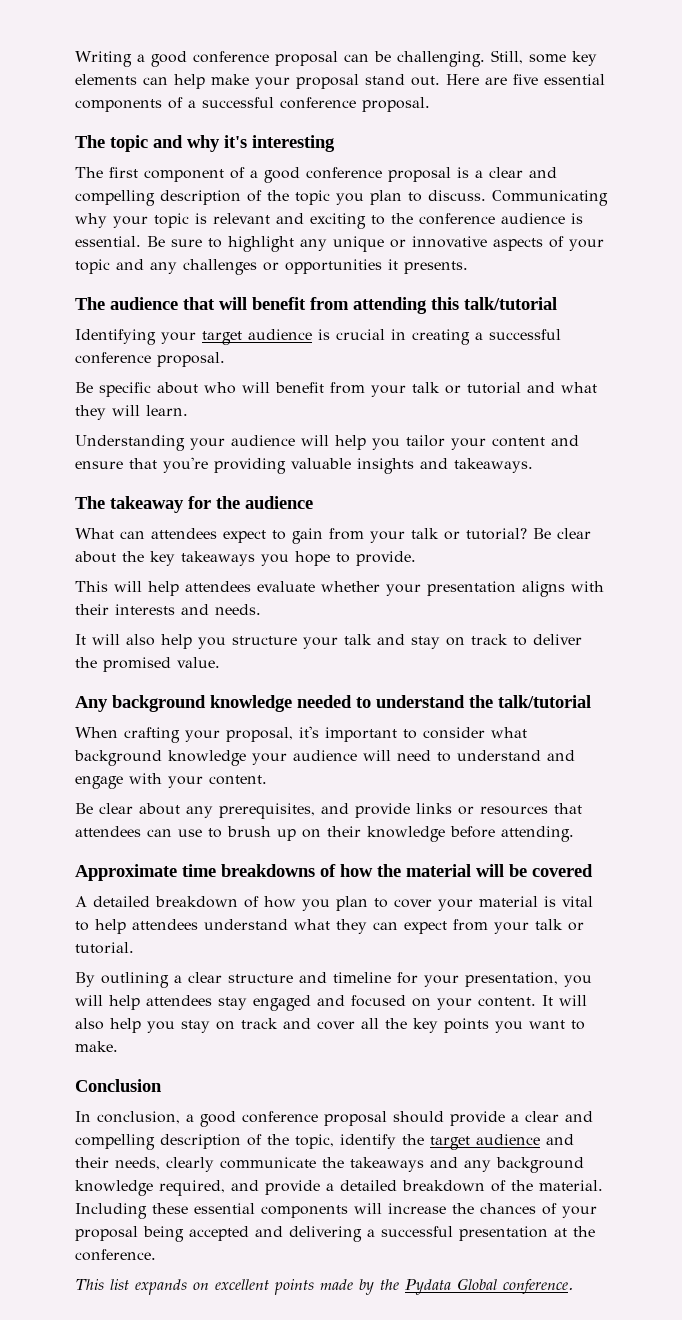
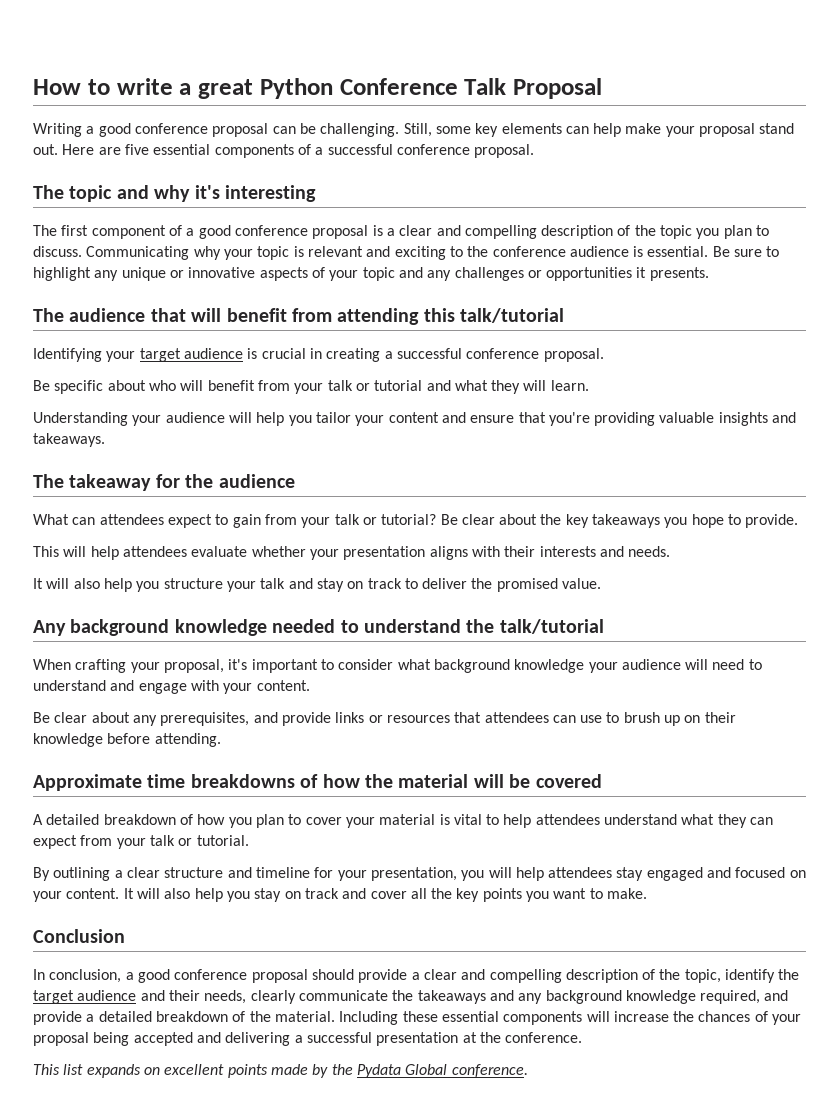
(75, 59) none -> [33,78,602,99] How to write a great Python Conference Talk Proposal //

